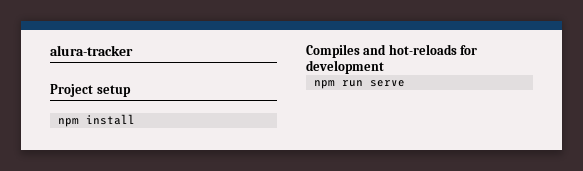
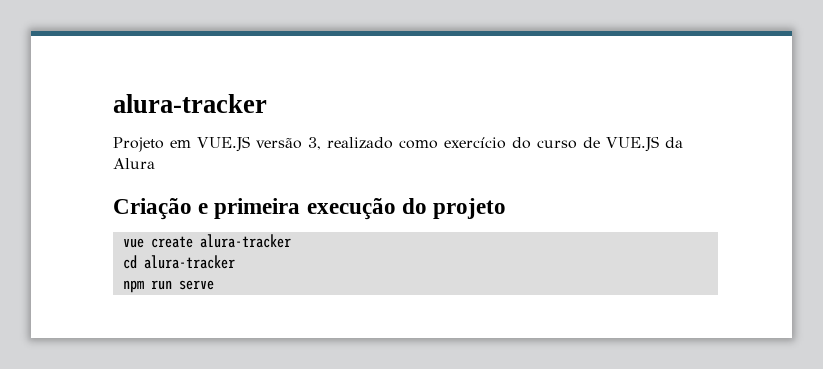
[50,45,133,56] [50,84,131,97] [57,114,135,127] [306,44,478,58] [306,60,384,74] alura-tracker // Project setup // npm install // Compiles and hot-reloads for development -> [113,94,267,113] [113,136,683,152] [113,158,155,169] [113,198,507,220] [122,234,291,248] [122,255,235,269] alura-tracker // Projeto em VUE.JS versão 3, realizado como exercício do curso de VUE.JS da Alura // Criação e primeira execução do projeto // vue create alura-tracker // cd alura-tracker

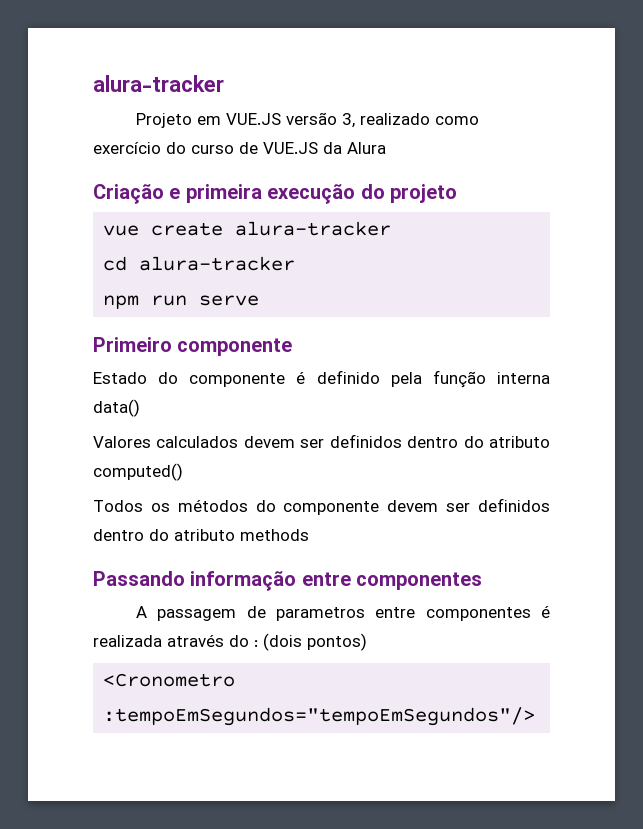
(214, 285) none -> [93,337,293,356] [93,370,550,388] [93,399,140,417] [93,434,550,448] [93,463,183,481] [93,498,550,515] [93,529,309,541] [93,571,483,591] [135,605,550,621] [93,633,367,651] [103,673,236,687] [103,707,536,726] // Primeiro componente // Estado do componente é definido pela função interna data() // Valores calculados devem ser definidos dentro do atributo computed() // Todos os métodos do componente devem ser definidos dentro do atributo methods // Passando informação entre componentes // A passagem de parametros entre componentes é realizada através do : (dois pontos) // <Cronometro :tempoEmSegundos="tempoEmSegundos"/>

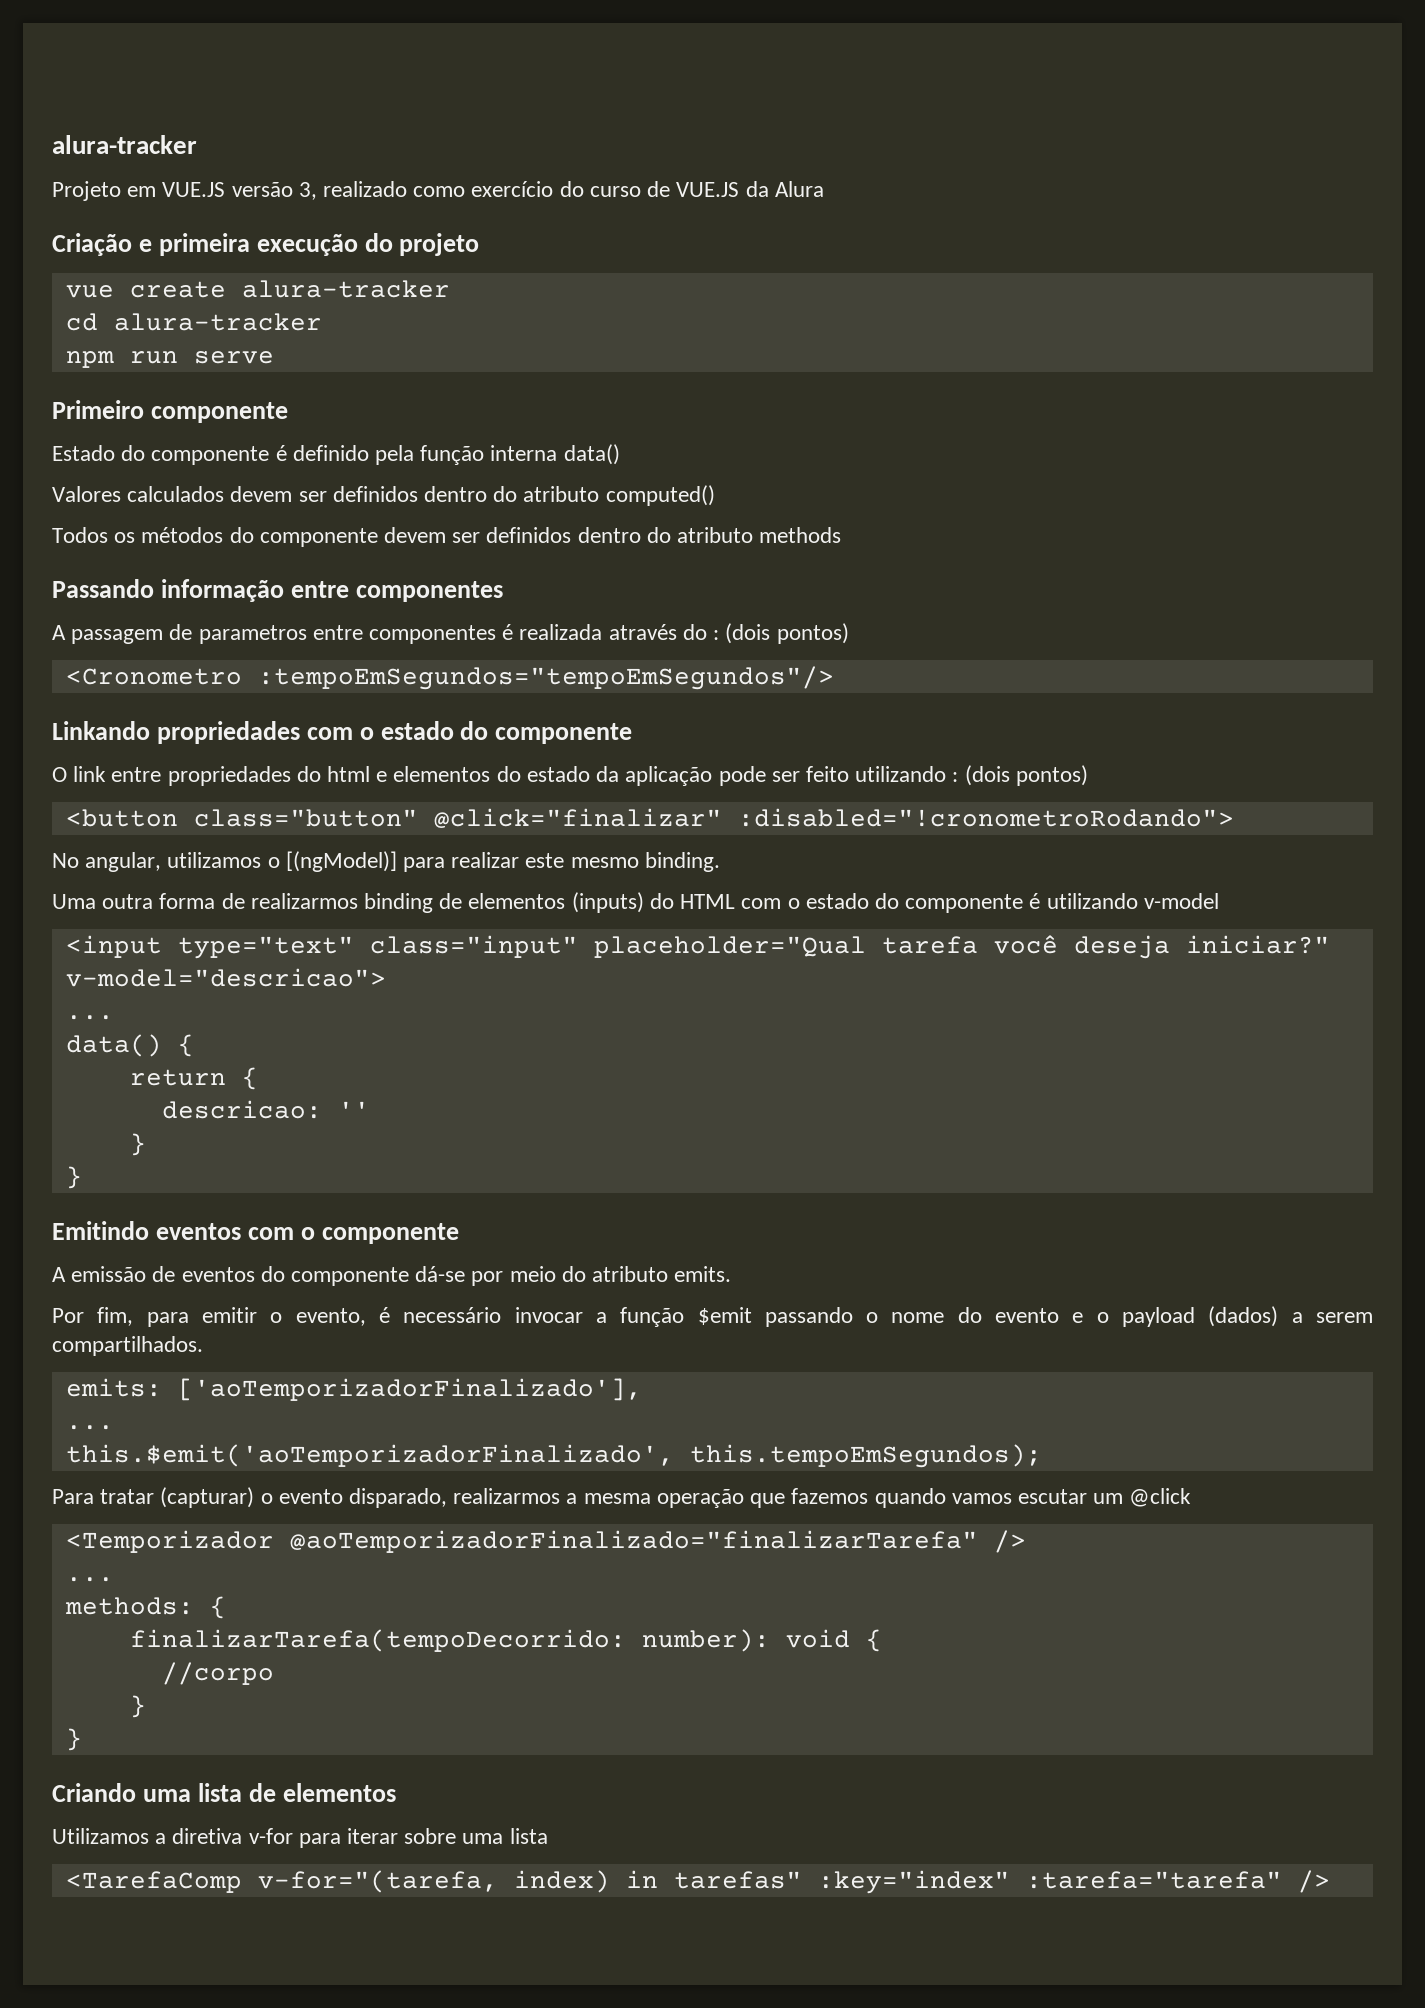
(536, 716) none -> [52,721,633,744] [52,765,1088,786] [65,808,1234,828] [52,851,720,872] [52,892,1219,913] [65,935,1330,959] [65,968,386,987] [65,1015,114,1020] [65,1034,194,1057] [129,1067,258,1090] [161,1100,370,1119] [129,1133,146,1156] [65,1166,82,1189] [52,1221,459,1244] [52,1266,732,1286] [52,1306,1373,1327] [52,1336,203,1356] [65,1378,642,1401] [65,1425,114,1430] [65,1444,1042,1468] [52,1487,1192,1508] [65,1530,1026,1553] [65,1577,114,1582] [64,1596,226,1619] [129,1629,882,1652] [161,1662,274,1685] [129,1695,146,1718] [65,1728,82,1751] [52,1783,396,1802] [52,1828,548,1848] [65,1870,1330,1894] // Linkando propriedades com o estado do componente // O link entre propriedades do html e elementos do estado da aplicação pode ser feito utilizando : (dois pontos) // <button class="button" @click="finalizar" :disabled="!cronometroRodando"> // No angular, utilizamos o [(ngModel)] para realizar este mesmo binding. // Uma outra forma de realizarmos binding de elementos (inputs) do HTML com o estado do componente é utilizando v-model // <input type="text" class="input" placeholder="Qual tarefa você deseja iniciar?" v-model="descricao"> // ... // data() { // return { // descricao: '' // } // } // Emitindo eventos com o componente // A emissão de eventos do componente dá-se por meio do atributo emits. // Por fim, para emitir o evento, é necessário invocar a função $emit passando o nome do evento e o payload (dados) a serem compartilhados. // emits: ['aoTemporizadorFinalizado'], // ... // this.$emit('aoTemporizadorFinalizado', this.tempoEmSegundos); // Para tratar (capturar) o evento disparado, realizarmos a mesma operação que fazemos quando vamos escutar um @click // <Temporizador @aoTemporizadorFinalizado="finalizarTarefa" /> // ... // methods: { // finalizarTarefa(tempoDecorrido: number): void { // //corpo // } // } // Criando uma lista de elementos // Utilizamos a diretiva v-for para iterar sobre uma lista // <TarefaComp v-for="(tarefa, index) in tarefas" :key="index" :tarefa="tarefa" />

